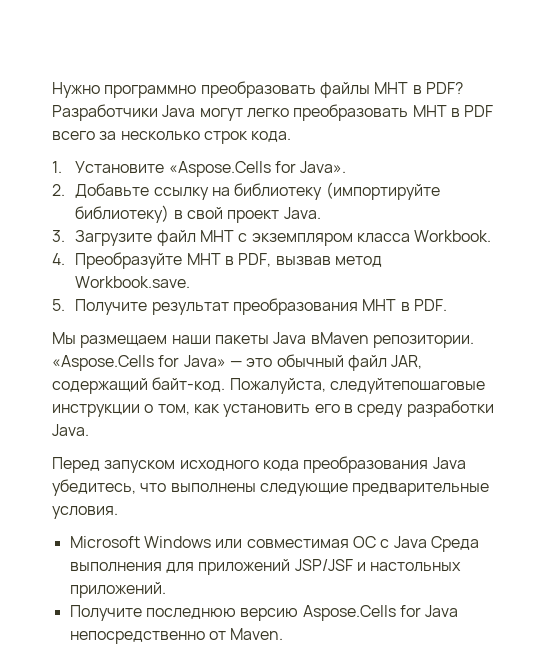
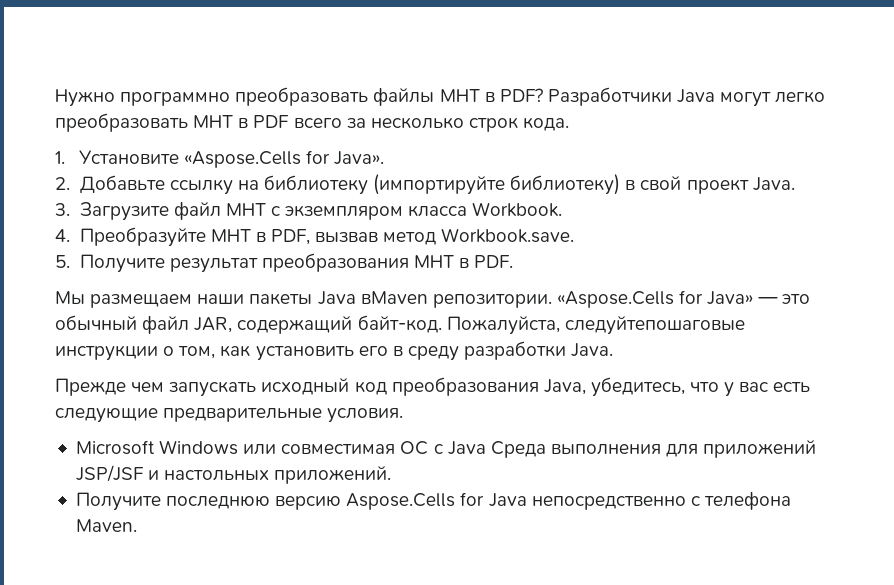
[52,456,466,473] [52,479,256,496] Перед запуском исходного кода преобразования Java убедитесь, что выполнены -> [55,377,811,397] Прежде чем запускать исходный код преобразования Java, убедитесь, что у вас есть
[208,631,226,640] от -> [690,491,791,510] с телефона

